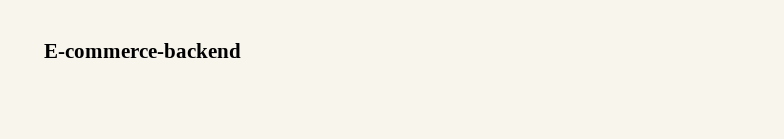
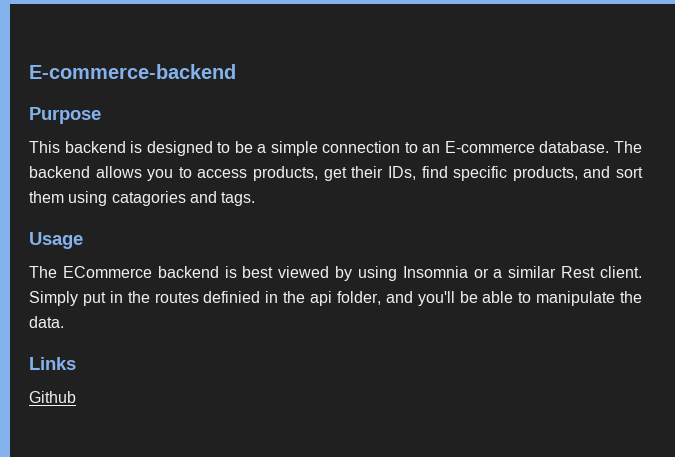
(241, 50) none -> [29,107,101,124] [29,141,643,156] [29,166,644,181] [29,191,256,206] [29,232,83,249] [29,266,642,281] [29,291,642,306] [29,316,64,328] [29,357,76,370] [29,391,76,403] // Purpose // This backend is designed to be a simple connection to an E-commerce database. The backend allows you to access products, get their IDs, find specific products, and sort them using catagories and tags. // Usage // The ECommerce backend is best viewed by using Insomnia or a similar Rest client. Simply put in the routes definied in the api folder, and you'll be able to manipulate the data. // Links // Github

